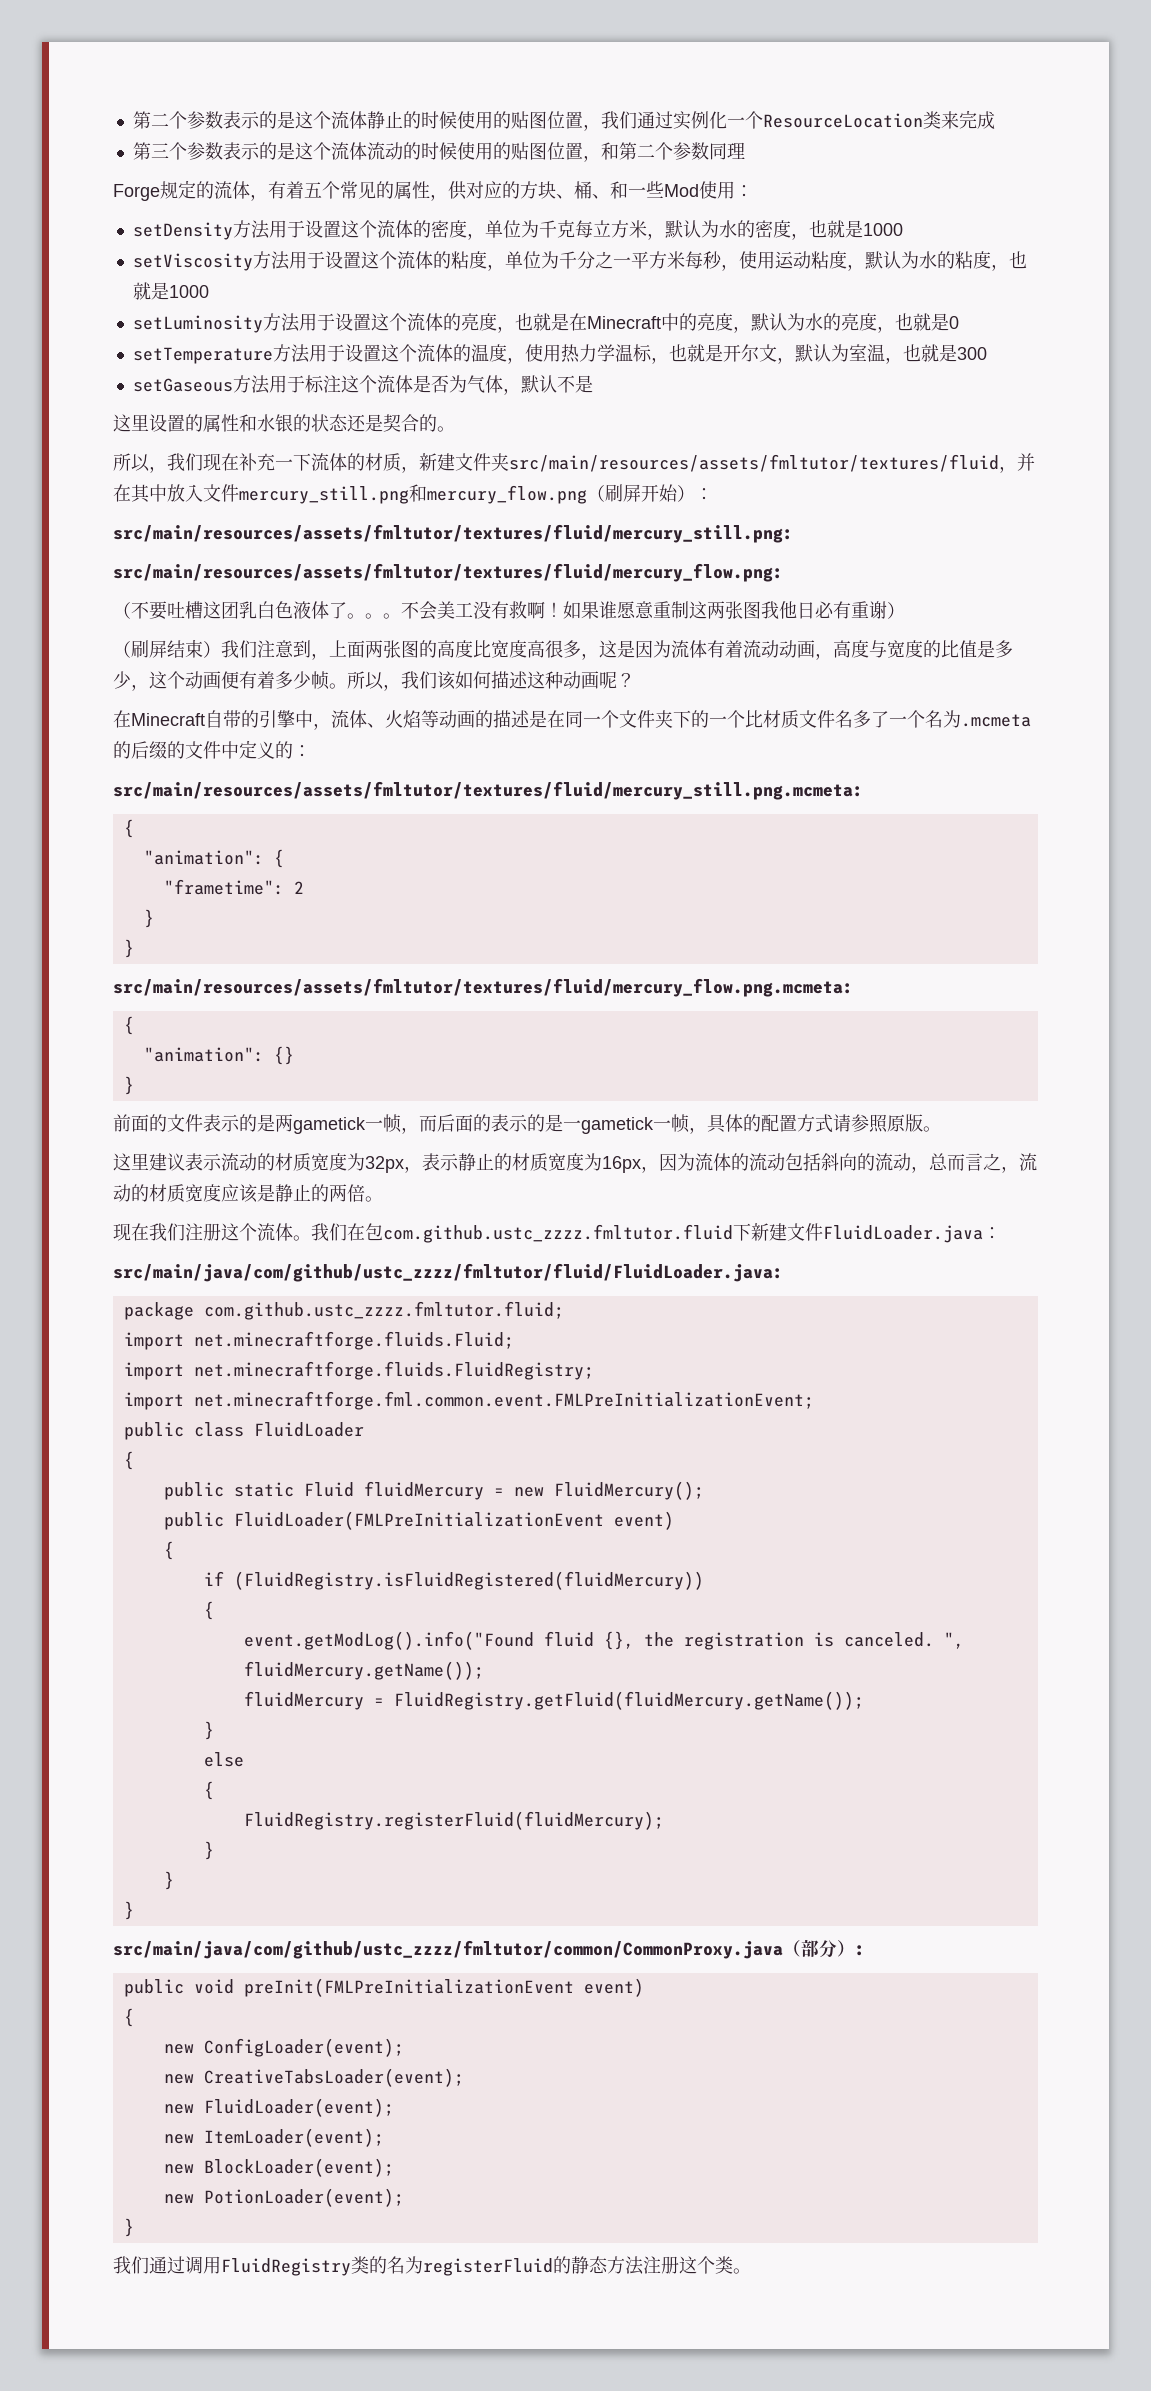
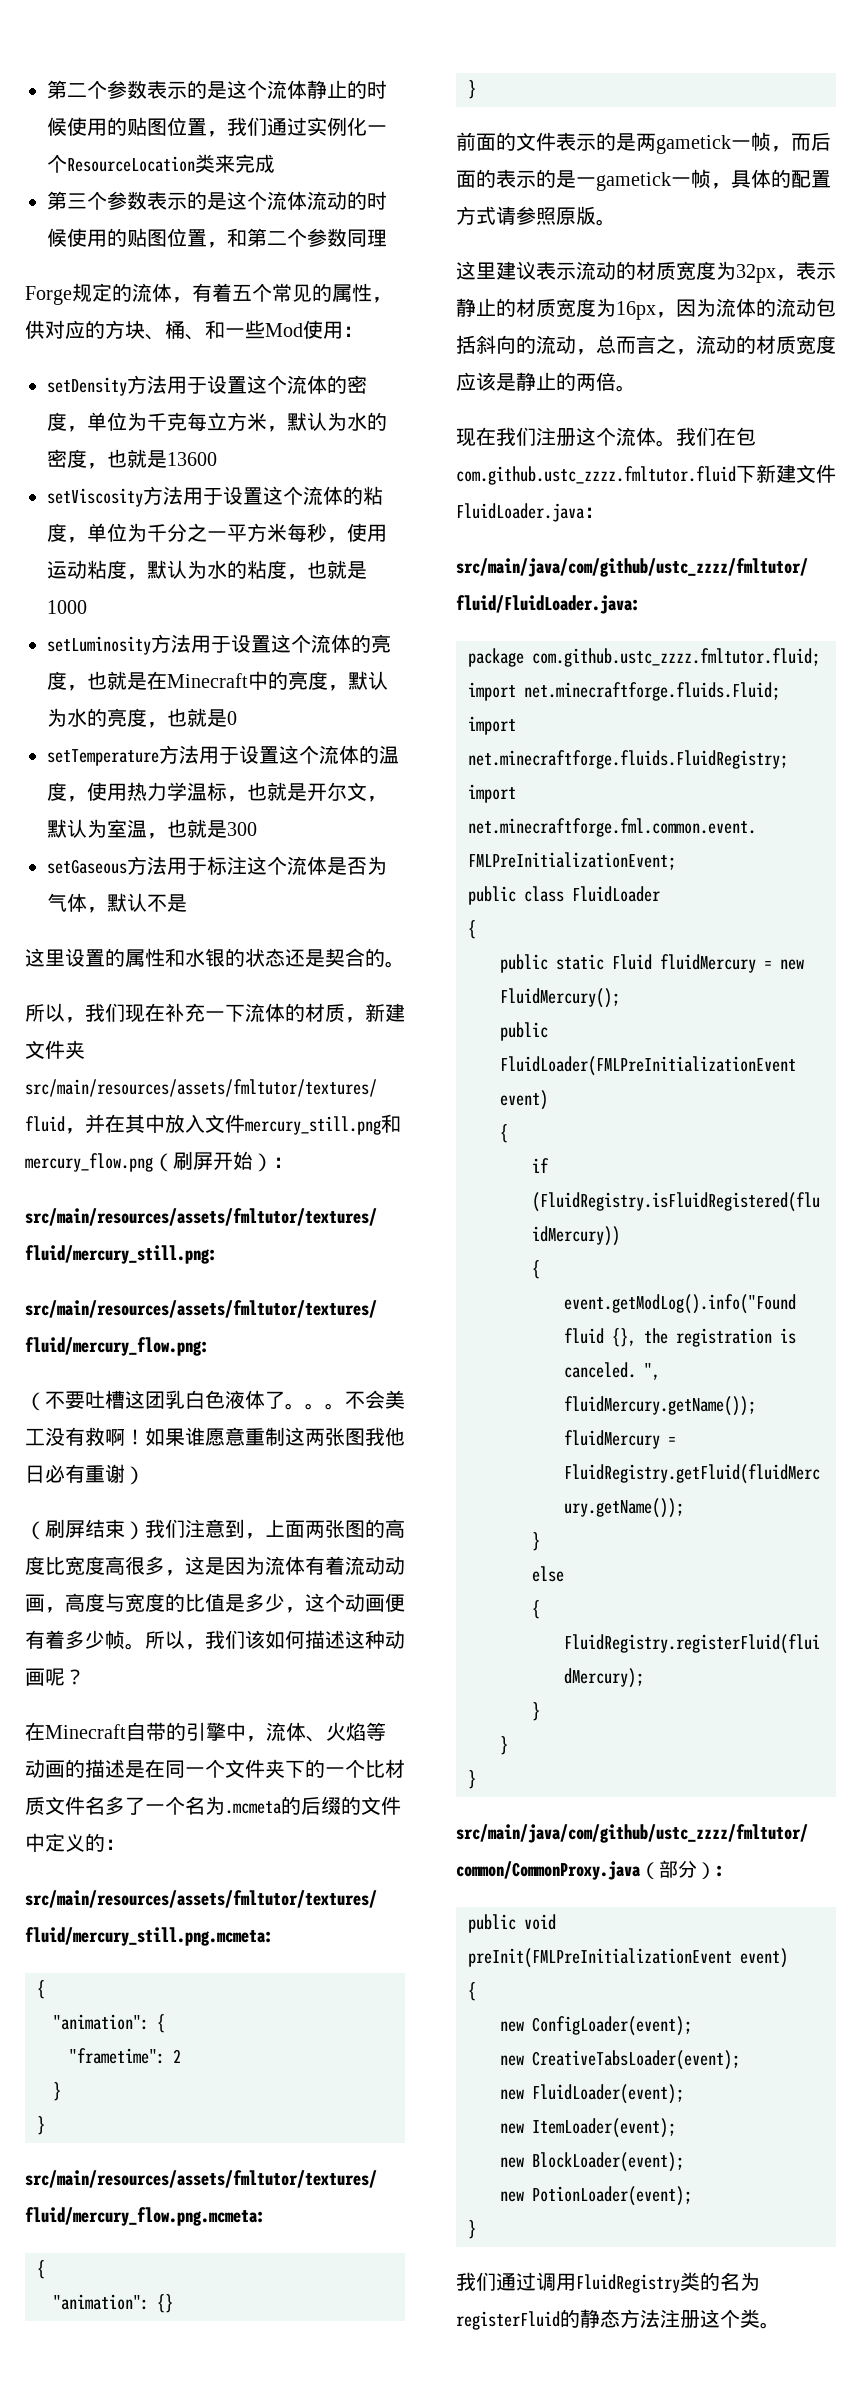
[862,223,903,236] 1000 -> [167,452,217,466] 13600

